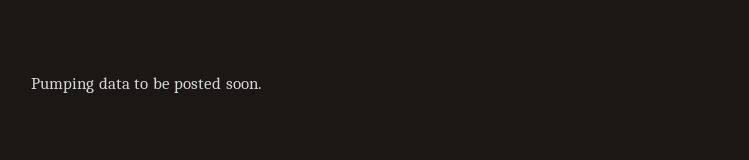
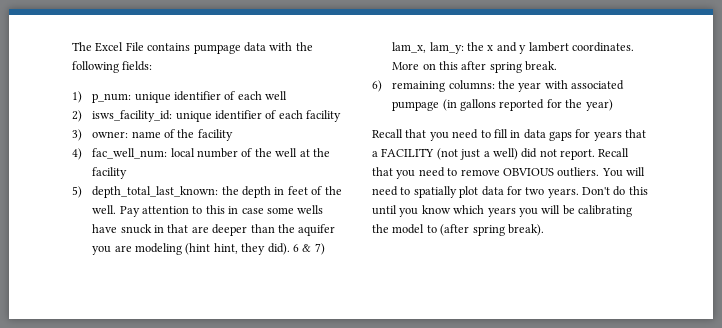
[31,77,262,93] Pumping data to be posted soon. -> [72,42,313,54] [72,61,153,73] [72,91,288,103] [72,110,342,122] [72,129,233,141] [72,148,330,160] [92,167,128,179] [72,186,342,198] [92,205,324,217] [92,224,336,236] [92,243,325,255] [392,42,634,54] [392,61,558,73] [372,80,625,92] [392,99,613,111] [372,129,647,141] [372,148,630,160] [372,167,645,179] [372,186,648,198] [372,205,632,217] [372,224,544,236] The Excel File contains pumpage data with the following fields: // 1) p_num: unique identifier of each well // 2) isws_facility_id: unique identifier of each facility // 3) owner: name of the facility // 4) fac_well_num: local number of the well at the facility // 5) depth_total_last_known: the depth in feet of the well. Pay attention to this in case some wells have snuck in that are deeper than the aquifer you are modeling (hint hint, they did). 6 & 7) lam_x, lam_y: the x and y lambert coordinates. More on this after spring break. // 6) remaining columns: the year with associated pumpage (in gallons reported for the year) // Recall that you need to fill in data gaps for years that a FACILITY (not just a well) did not report. Recall that you need to remove OBVIOUS outliers. You will need to spatially plot data for two years. Don't do this until you know which years you will be calibrating the model to (after spring break).

